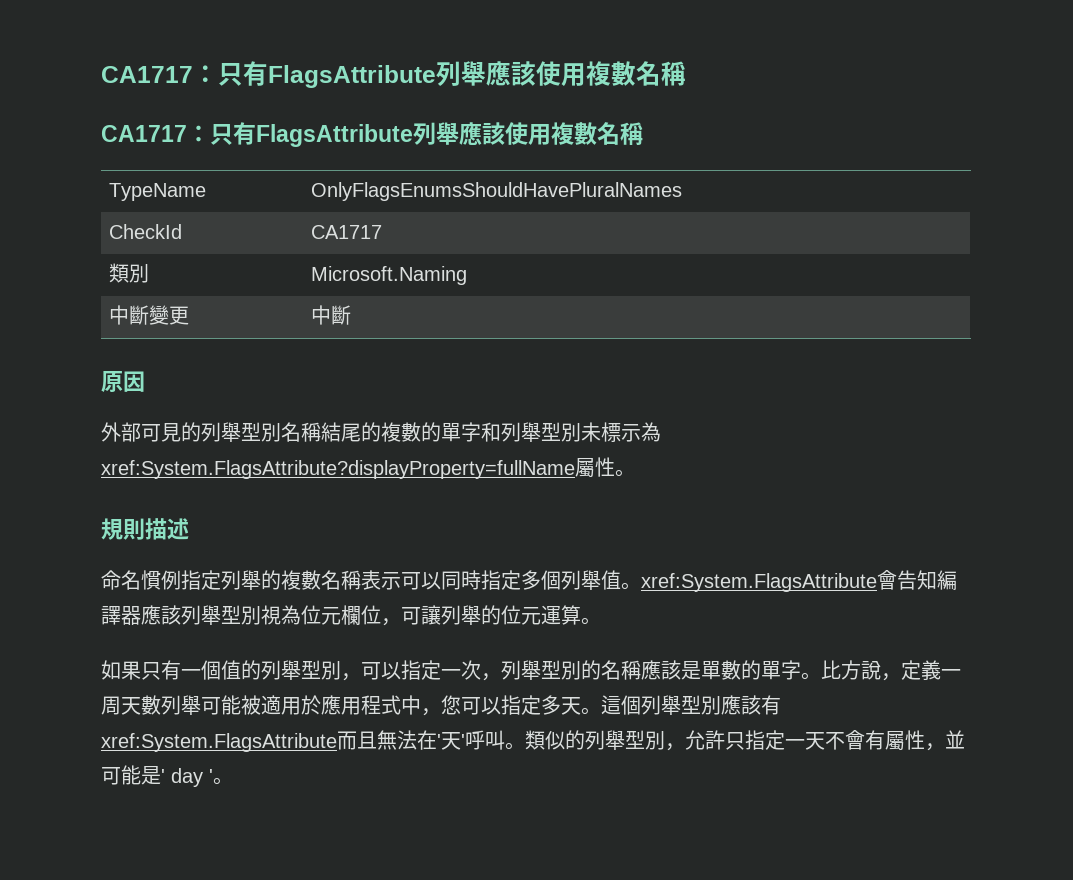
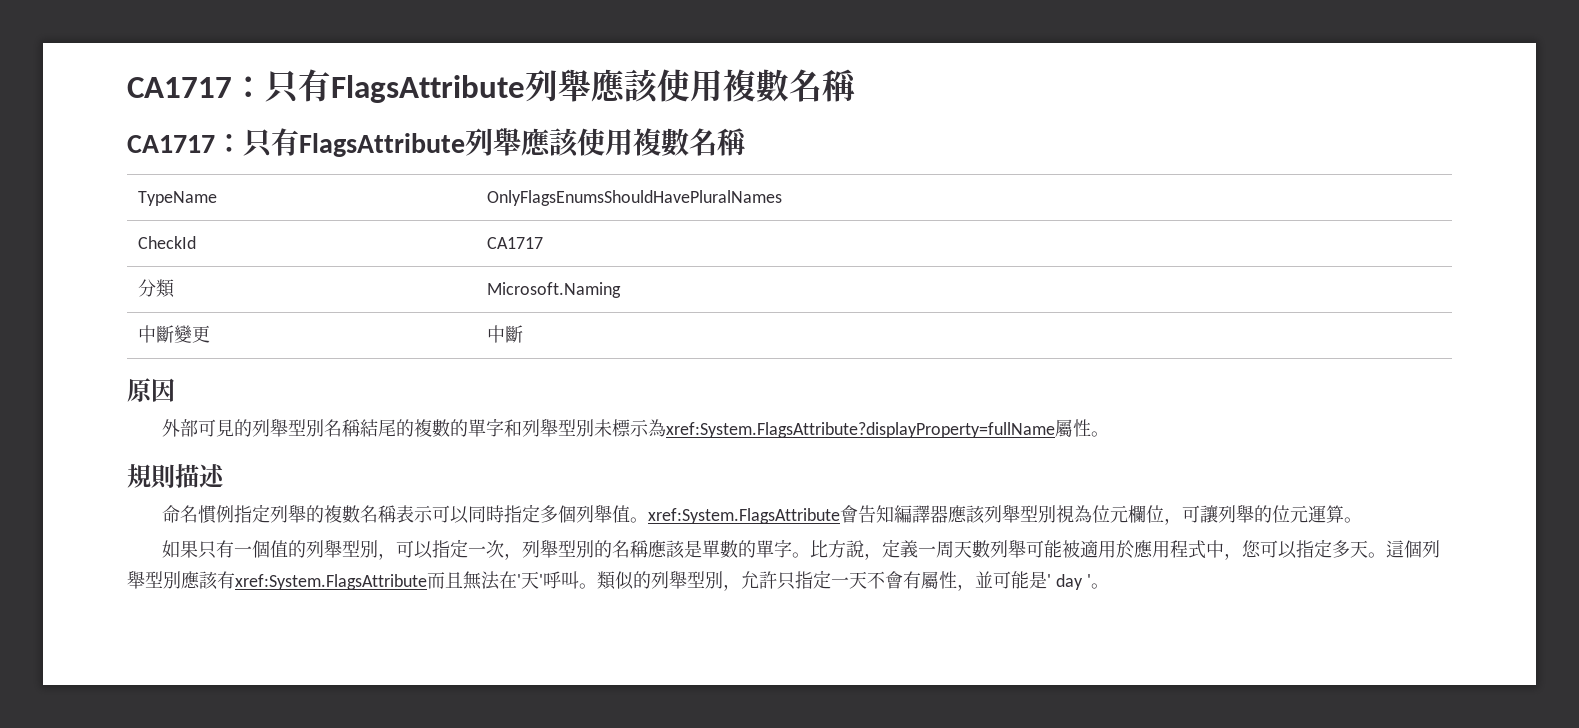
[109,263,150,283] 類別 -> [138,279,176,298] 分類

